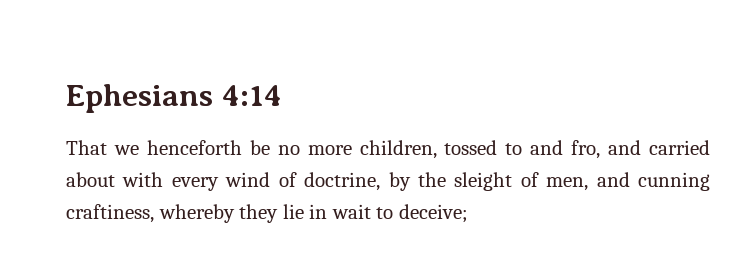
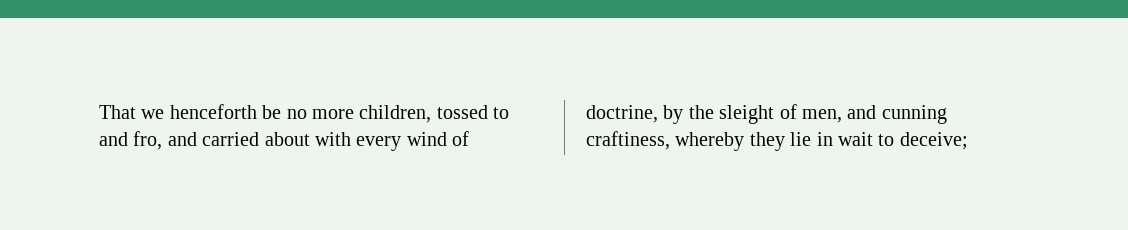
[66,84,282,113] Ephesians 4:14 // -> (99, 112) none

